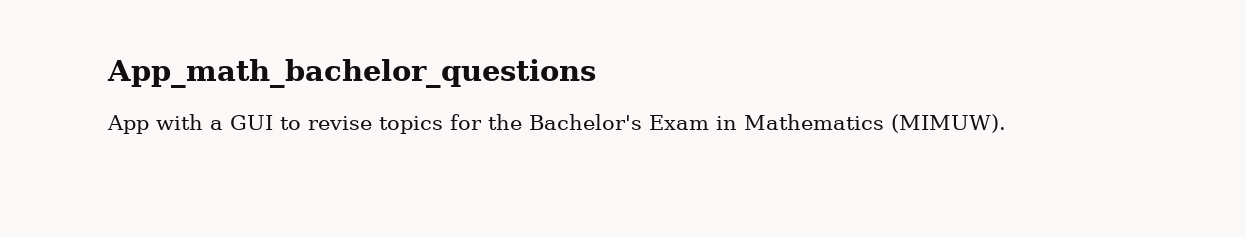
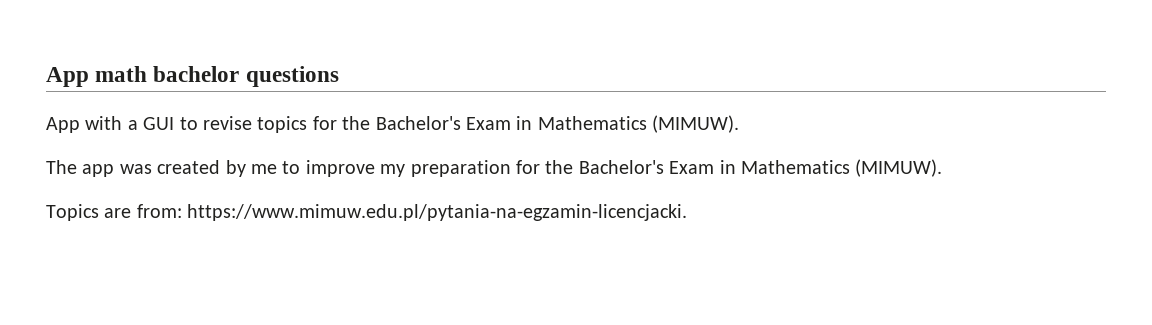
[107,59,596,88] App_math_bachelor_questions -> [46,66,339,87] App math bachelor questions
(1006, 123) none -> [46,159,943,177] [46,204,688,221] // The app was created by me to improve my preparation for the Bachelor's Exam in Mathematics (MIMUW). // Topics are from: https://www.mimuw.edu.pl/pytania-na-egzamin-licencjacki.

